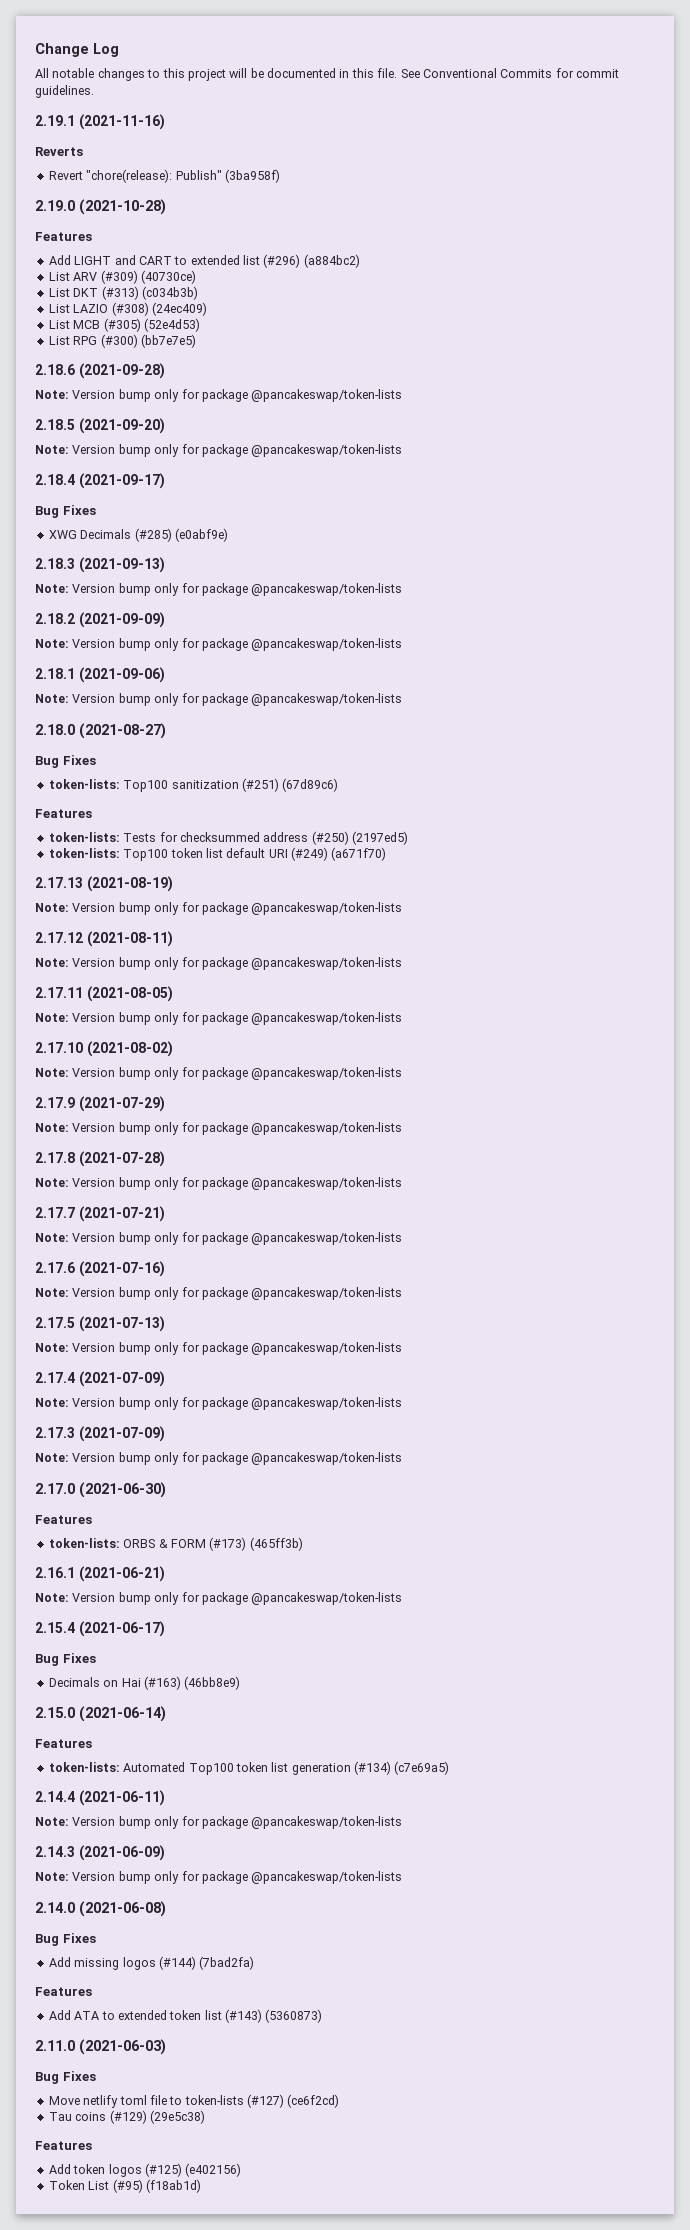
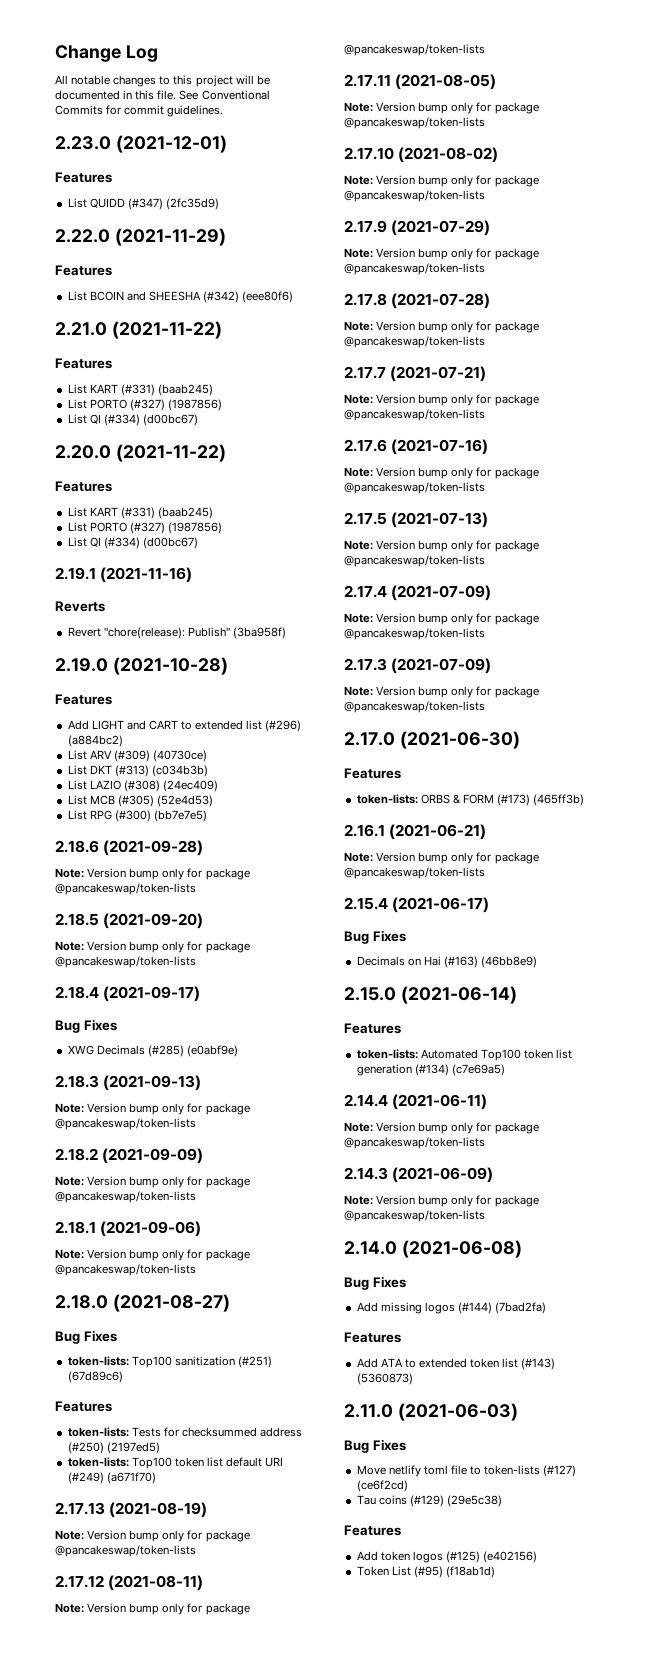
(94, 91) none -> [55,135,227,153] [55,172,112,183] [67,198,219,210] [55,228,226,246] [55,265,112,276] [67,291,294,303] [55,321,222,339] [55,358,112,369] [67,384,213,396] [67,399,222,411] [67,414,198,426] [55,444,226,462] [55,481,112,492] [67,507,213,519] [67,522,222,534] [67,537,198,549] // 2.23.0 (2021-12-01) // Features // List QUIDD (#347) (2fc35d9) // 2.22.0 (2021-11-29) // Features // List BCOIN and SHEESHA (#342) (eee80f6) // 2.21.0 (2021-11-22) // Features // List KART (#331) (baab245) // List PORTO (#327) (1987856) // List QI (#334) (d00bc67) // 2.20.0 (2021-11-22) // Features // List KART (#331) (baab245) // List PORTO (#327) (1987856) // List QI (#334) (d00bc67)

